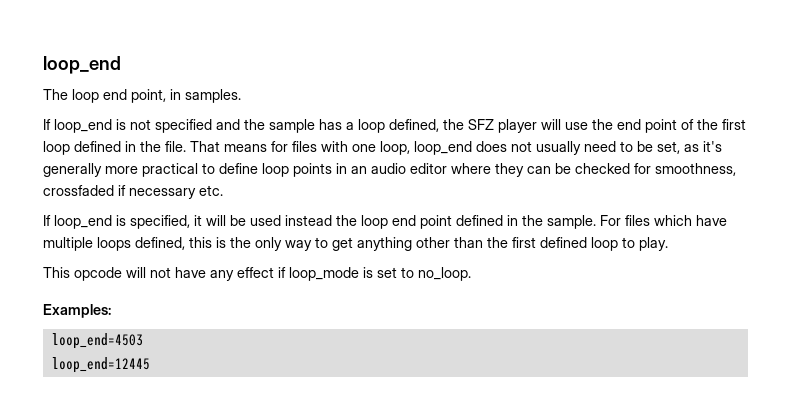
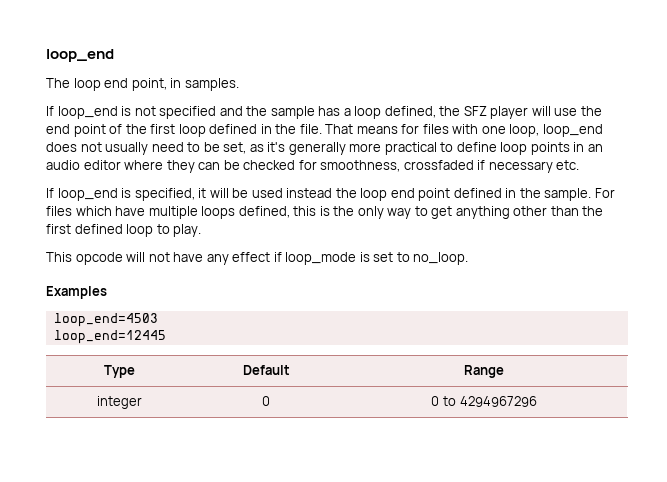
[43,304,111,318] Examples: -> [46,286,107,299] Examples
(150, 365) none -> [103,365,135,378] [242,365,290,375] [464,365,504,378] [96,396,142,409] [262,396,270,406] [431,396,537,407] // Type | Default | Range // integer | 0 | 0 to 4294967296

